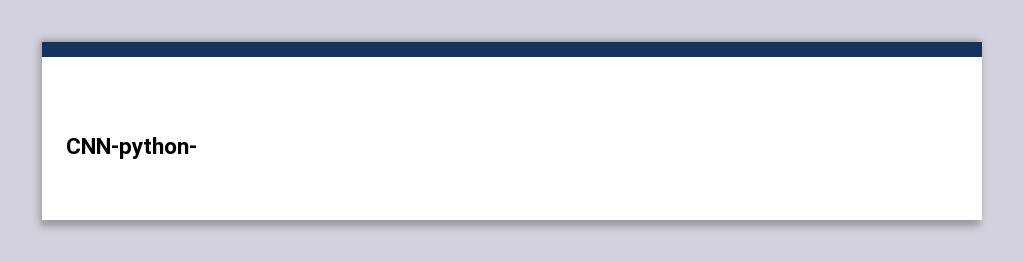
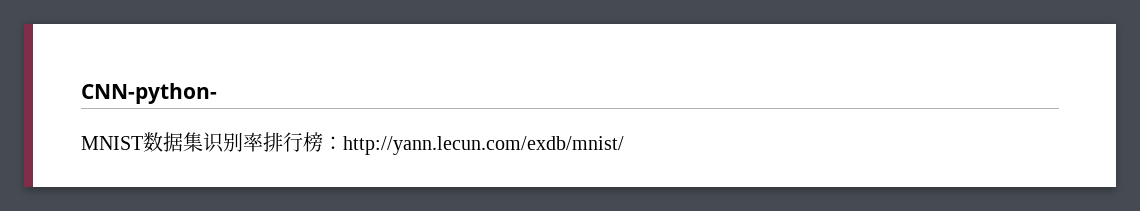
(197, 148) none -> [81,132,624,155] // MNIST数据集识别率排行榜：http://yann.lecun.com/exdb/mnist/

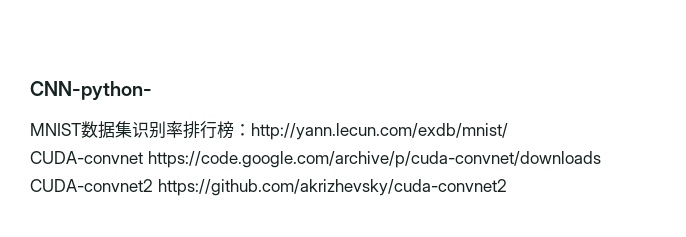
(624, 145) none -> [30,151,601,168] [30,179,507,196] CUDA-convnet https://code.google.com/archive/p/cuda-convnet/downloads CUDA-convnet2 https://github.com/akrizhevsky/cuda-convnet2

